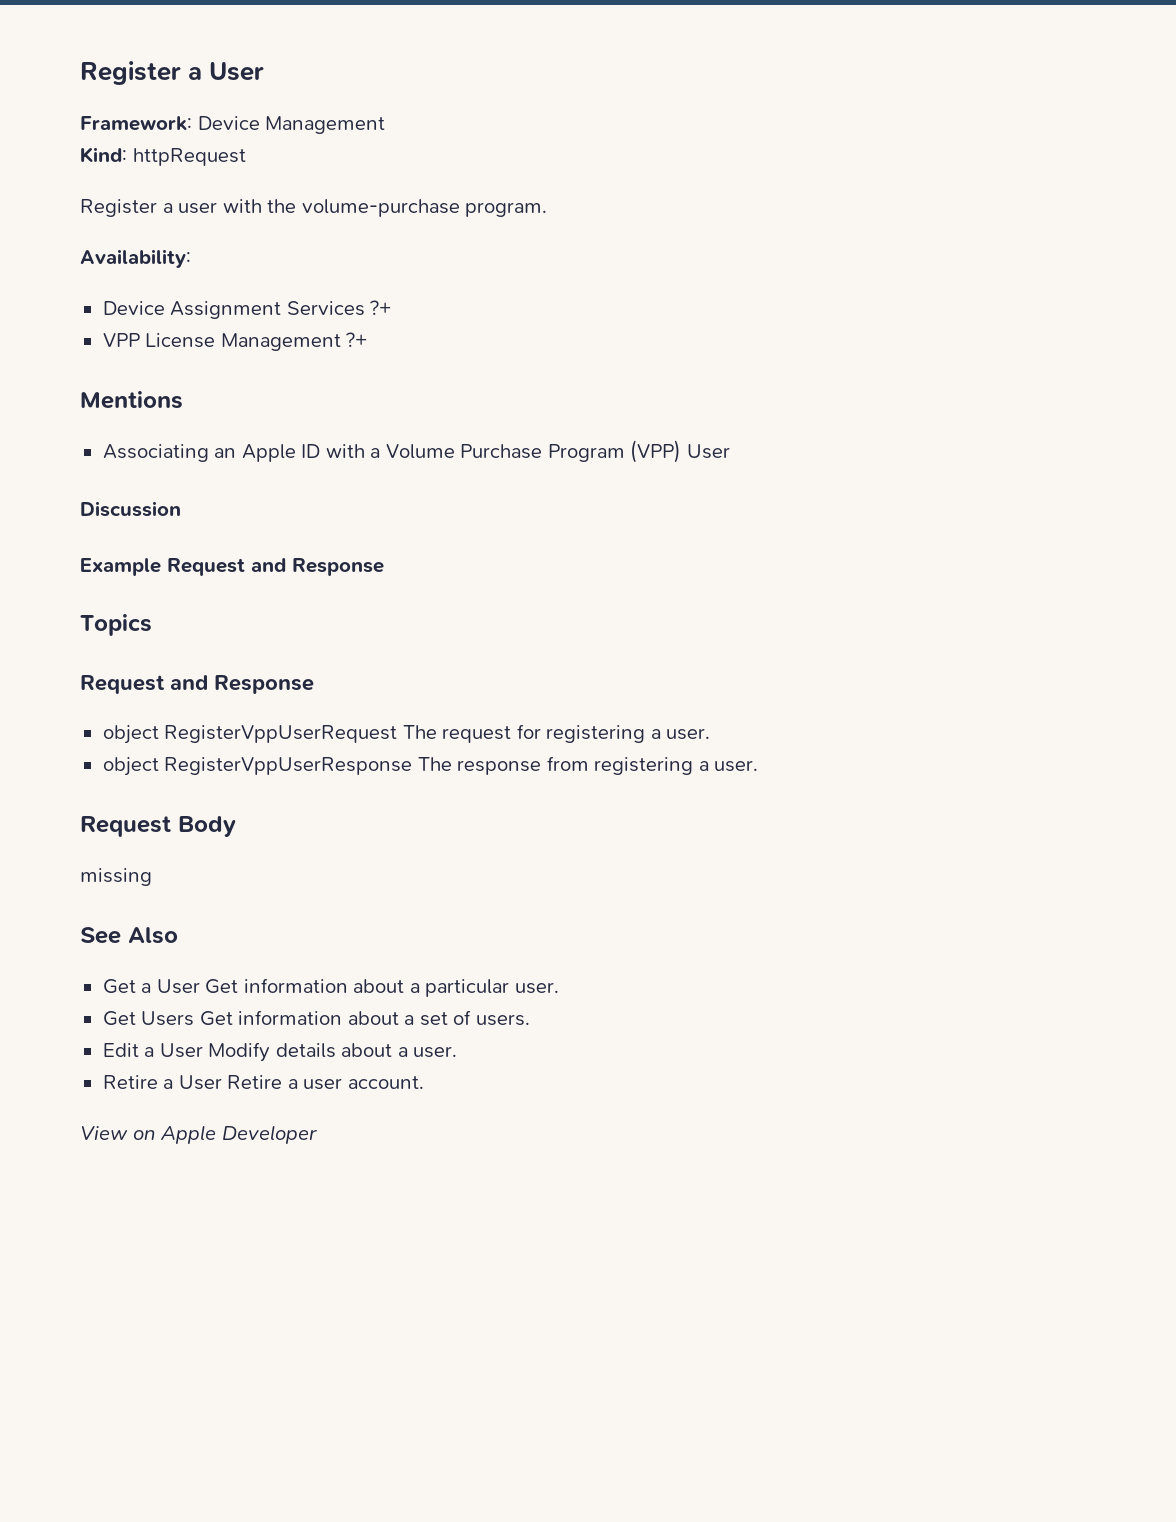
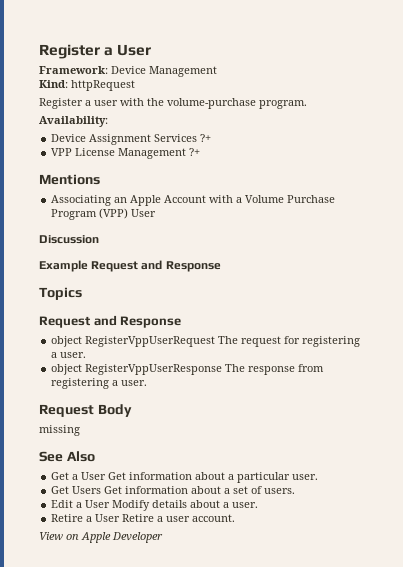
[301,444,321,458] ID -> [164,195,207,203] Account

